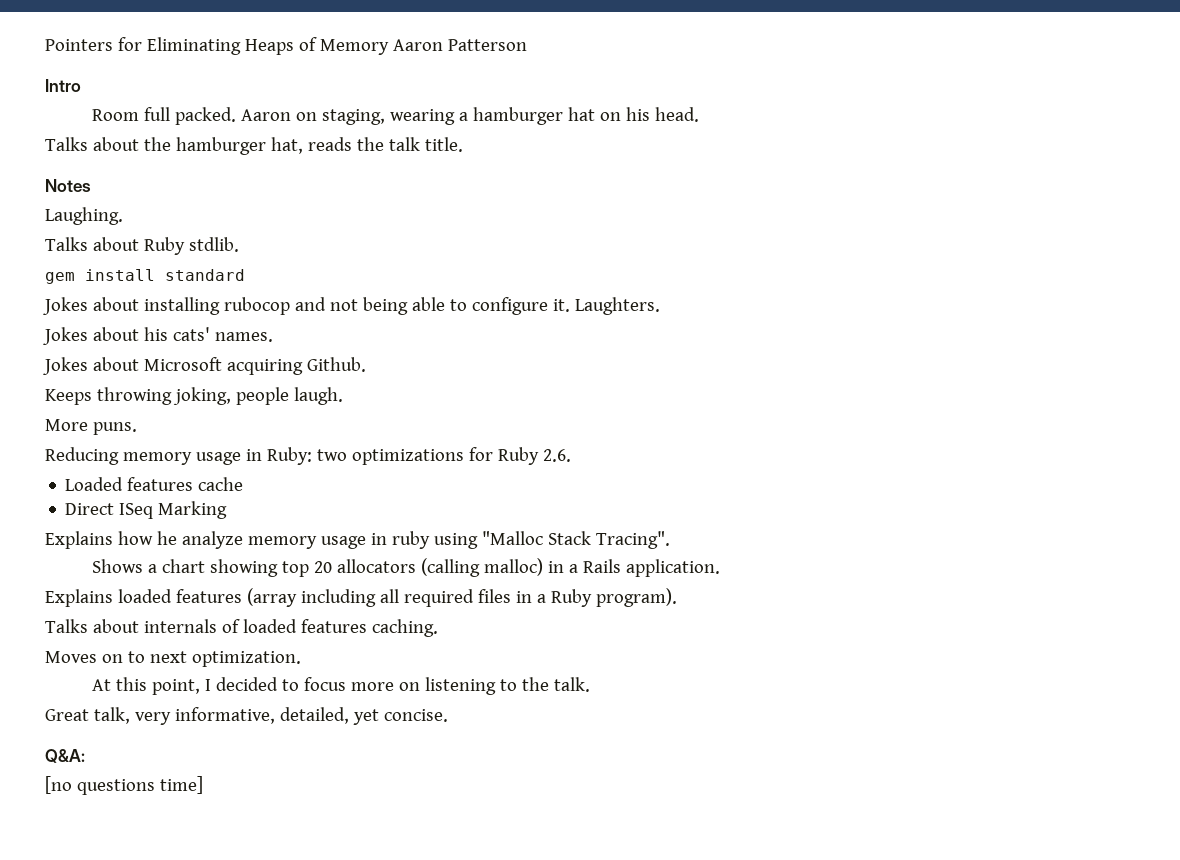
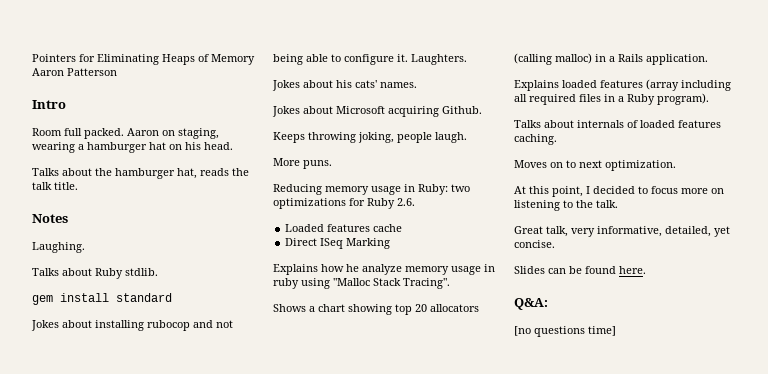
(448, 715) none -> [514,266,646,274] // Slides can be found here.

